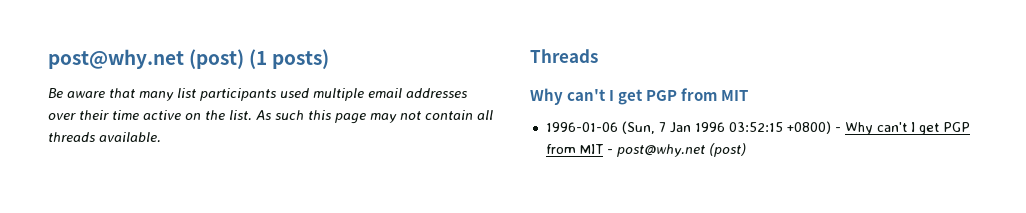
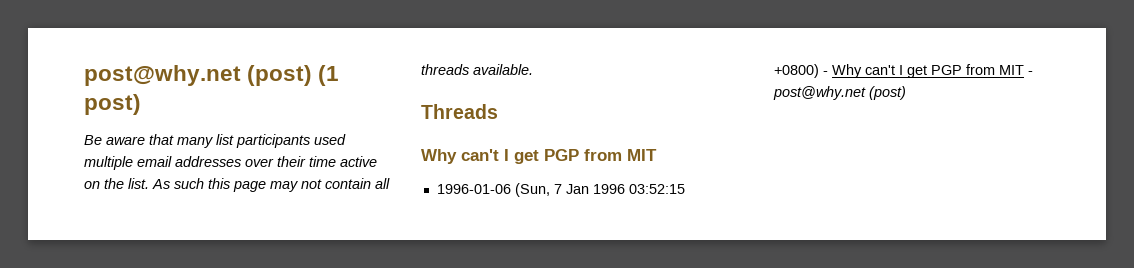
[272,49,330,69] posts) -> [84,94,141,115] post)

